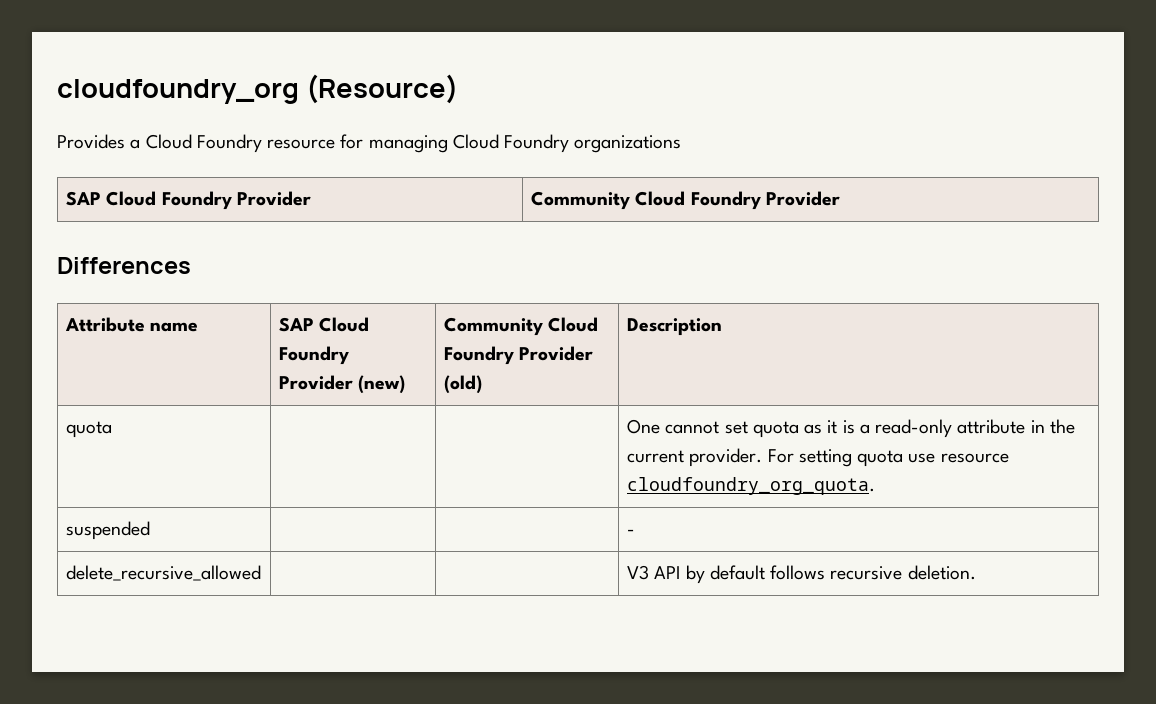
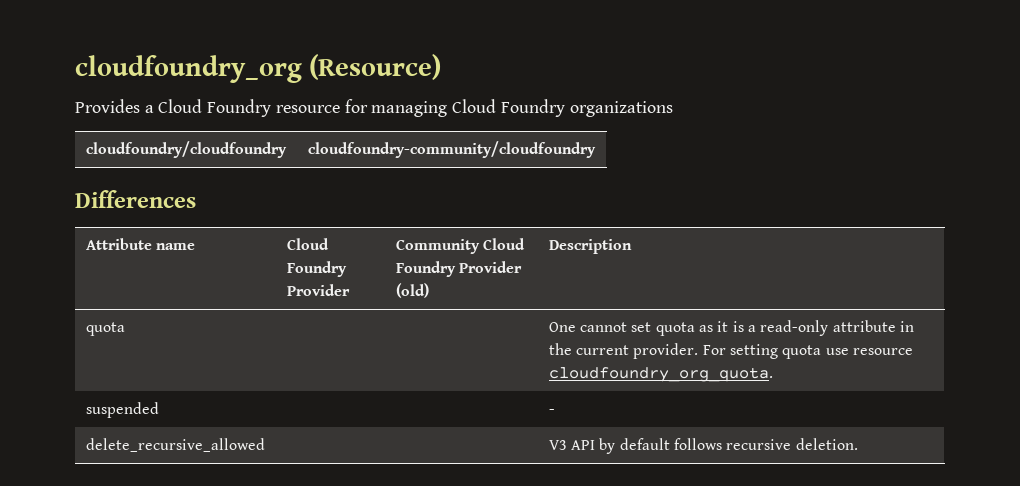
[65,191,311,210] [530,191,840,210] SAP Cloud Foundry Provider | Community Cloud Foundry Provider -> [85,141,287,158] [307,141,596,158] cloudfoundry/cloudfoundry | cloudfoundry-community/cloudfoundry
[278,317,370,332] [278,346,349,365] [278,375,406,394] SAP Cloud Foundry Provider (new) -> [286,238,329,250] [286,261,347,277] [286,284,350,296] Cloud Foundry Provider

